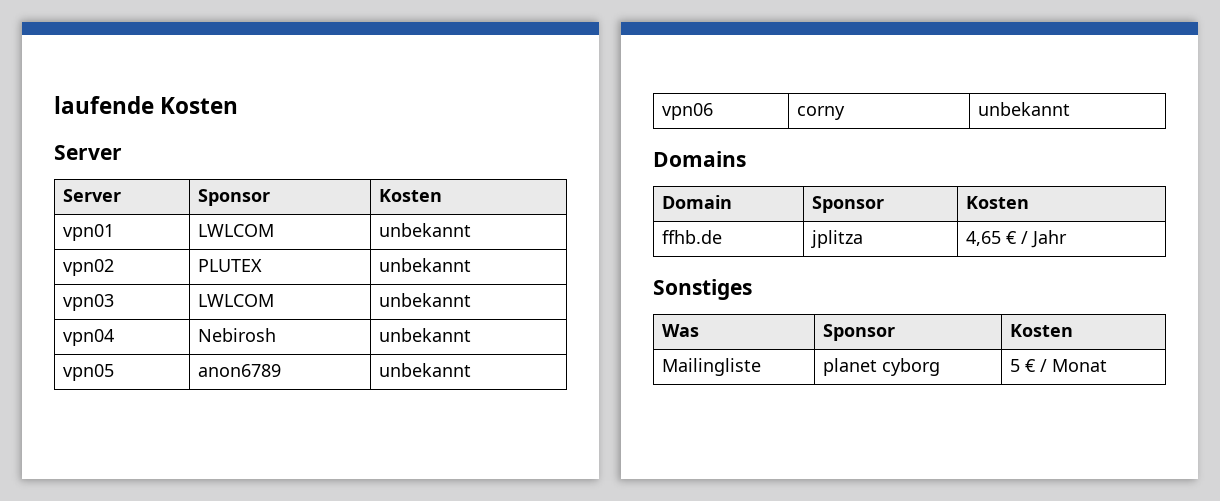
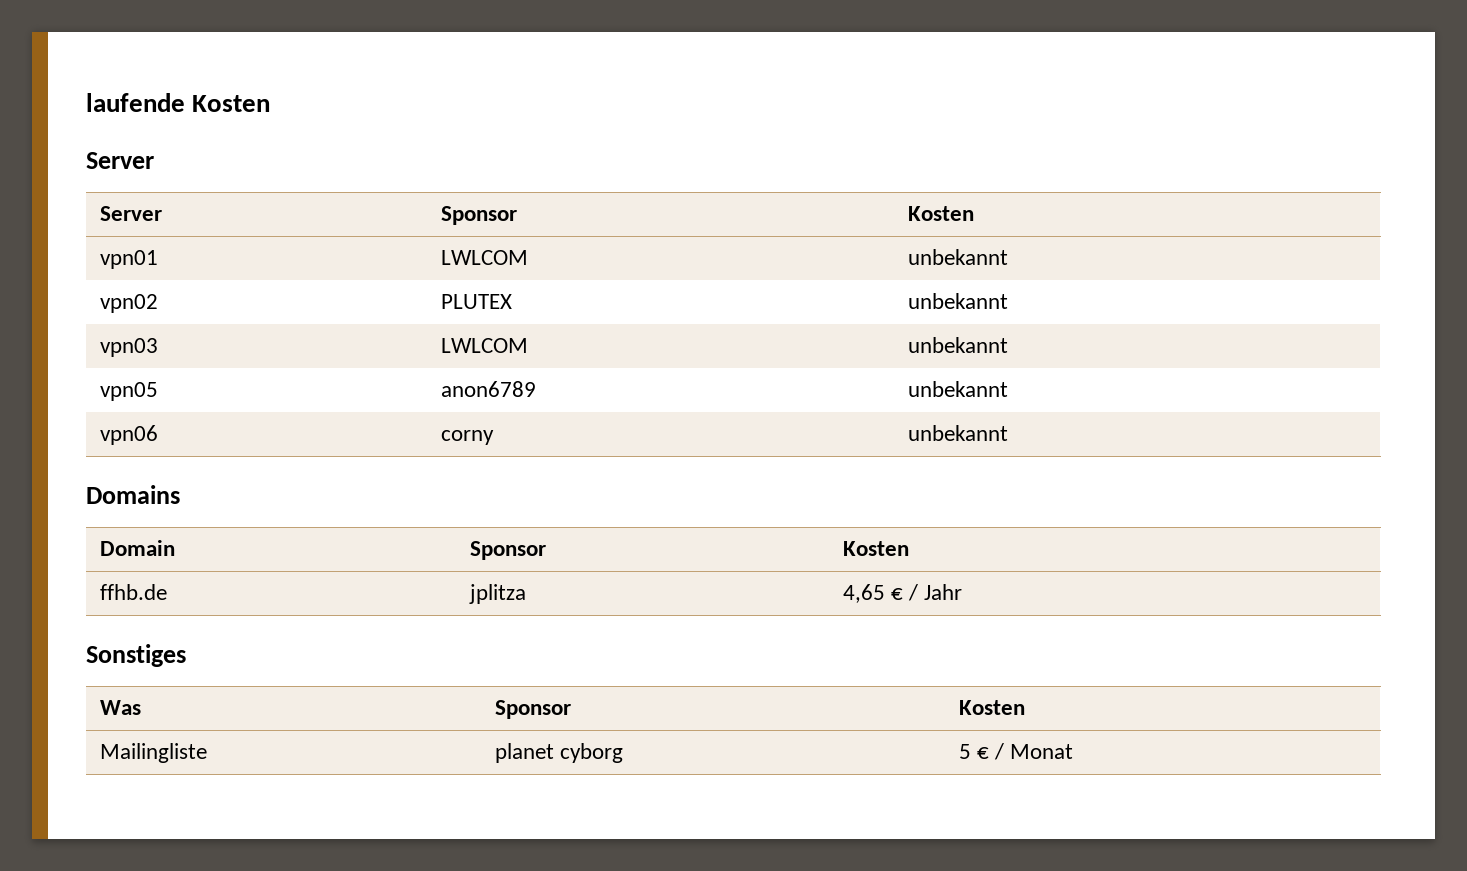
[63,329,115,346] [198,328,277,342] [379,328,472,342] // vpn04 | Nebirosh | unbekannt -> (1008, 345) none

